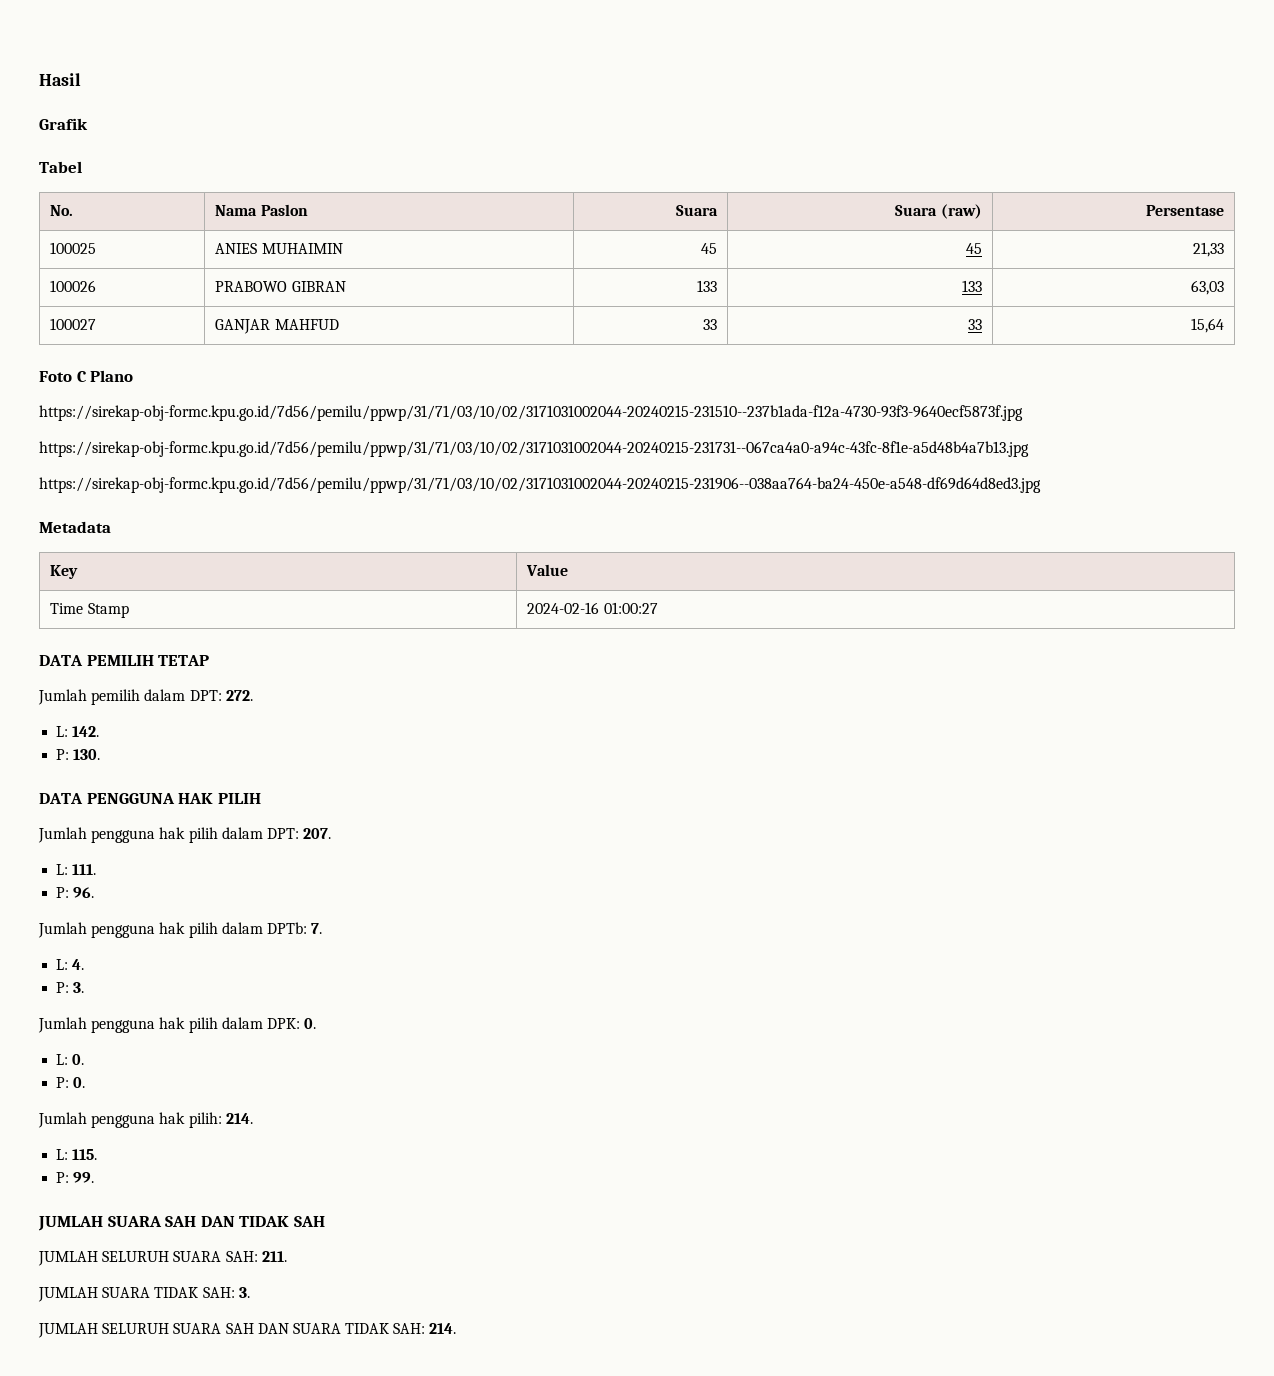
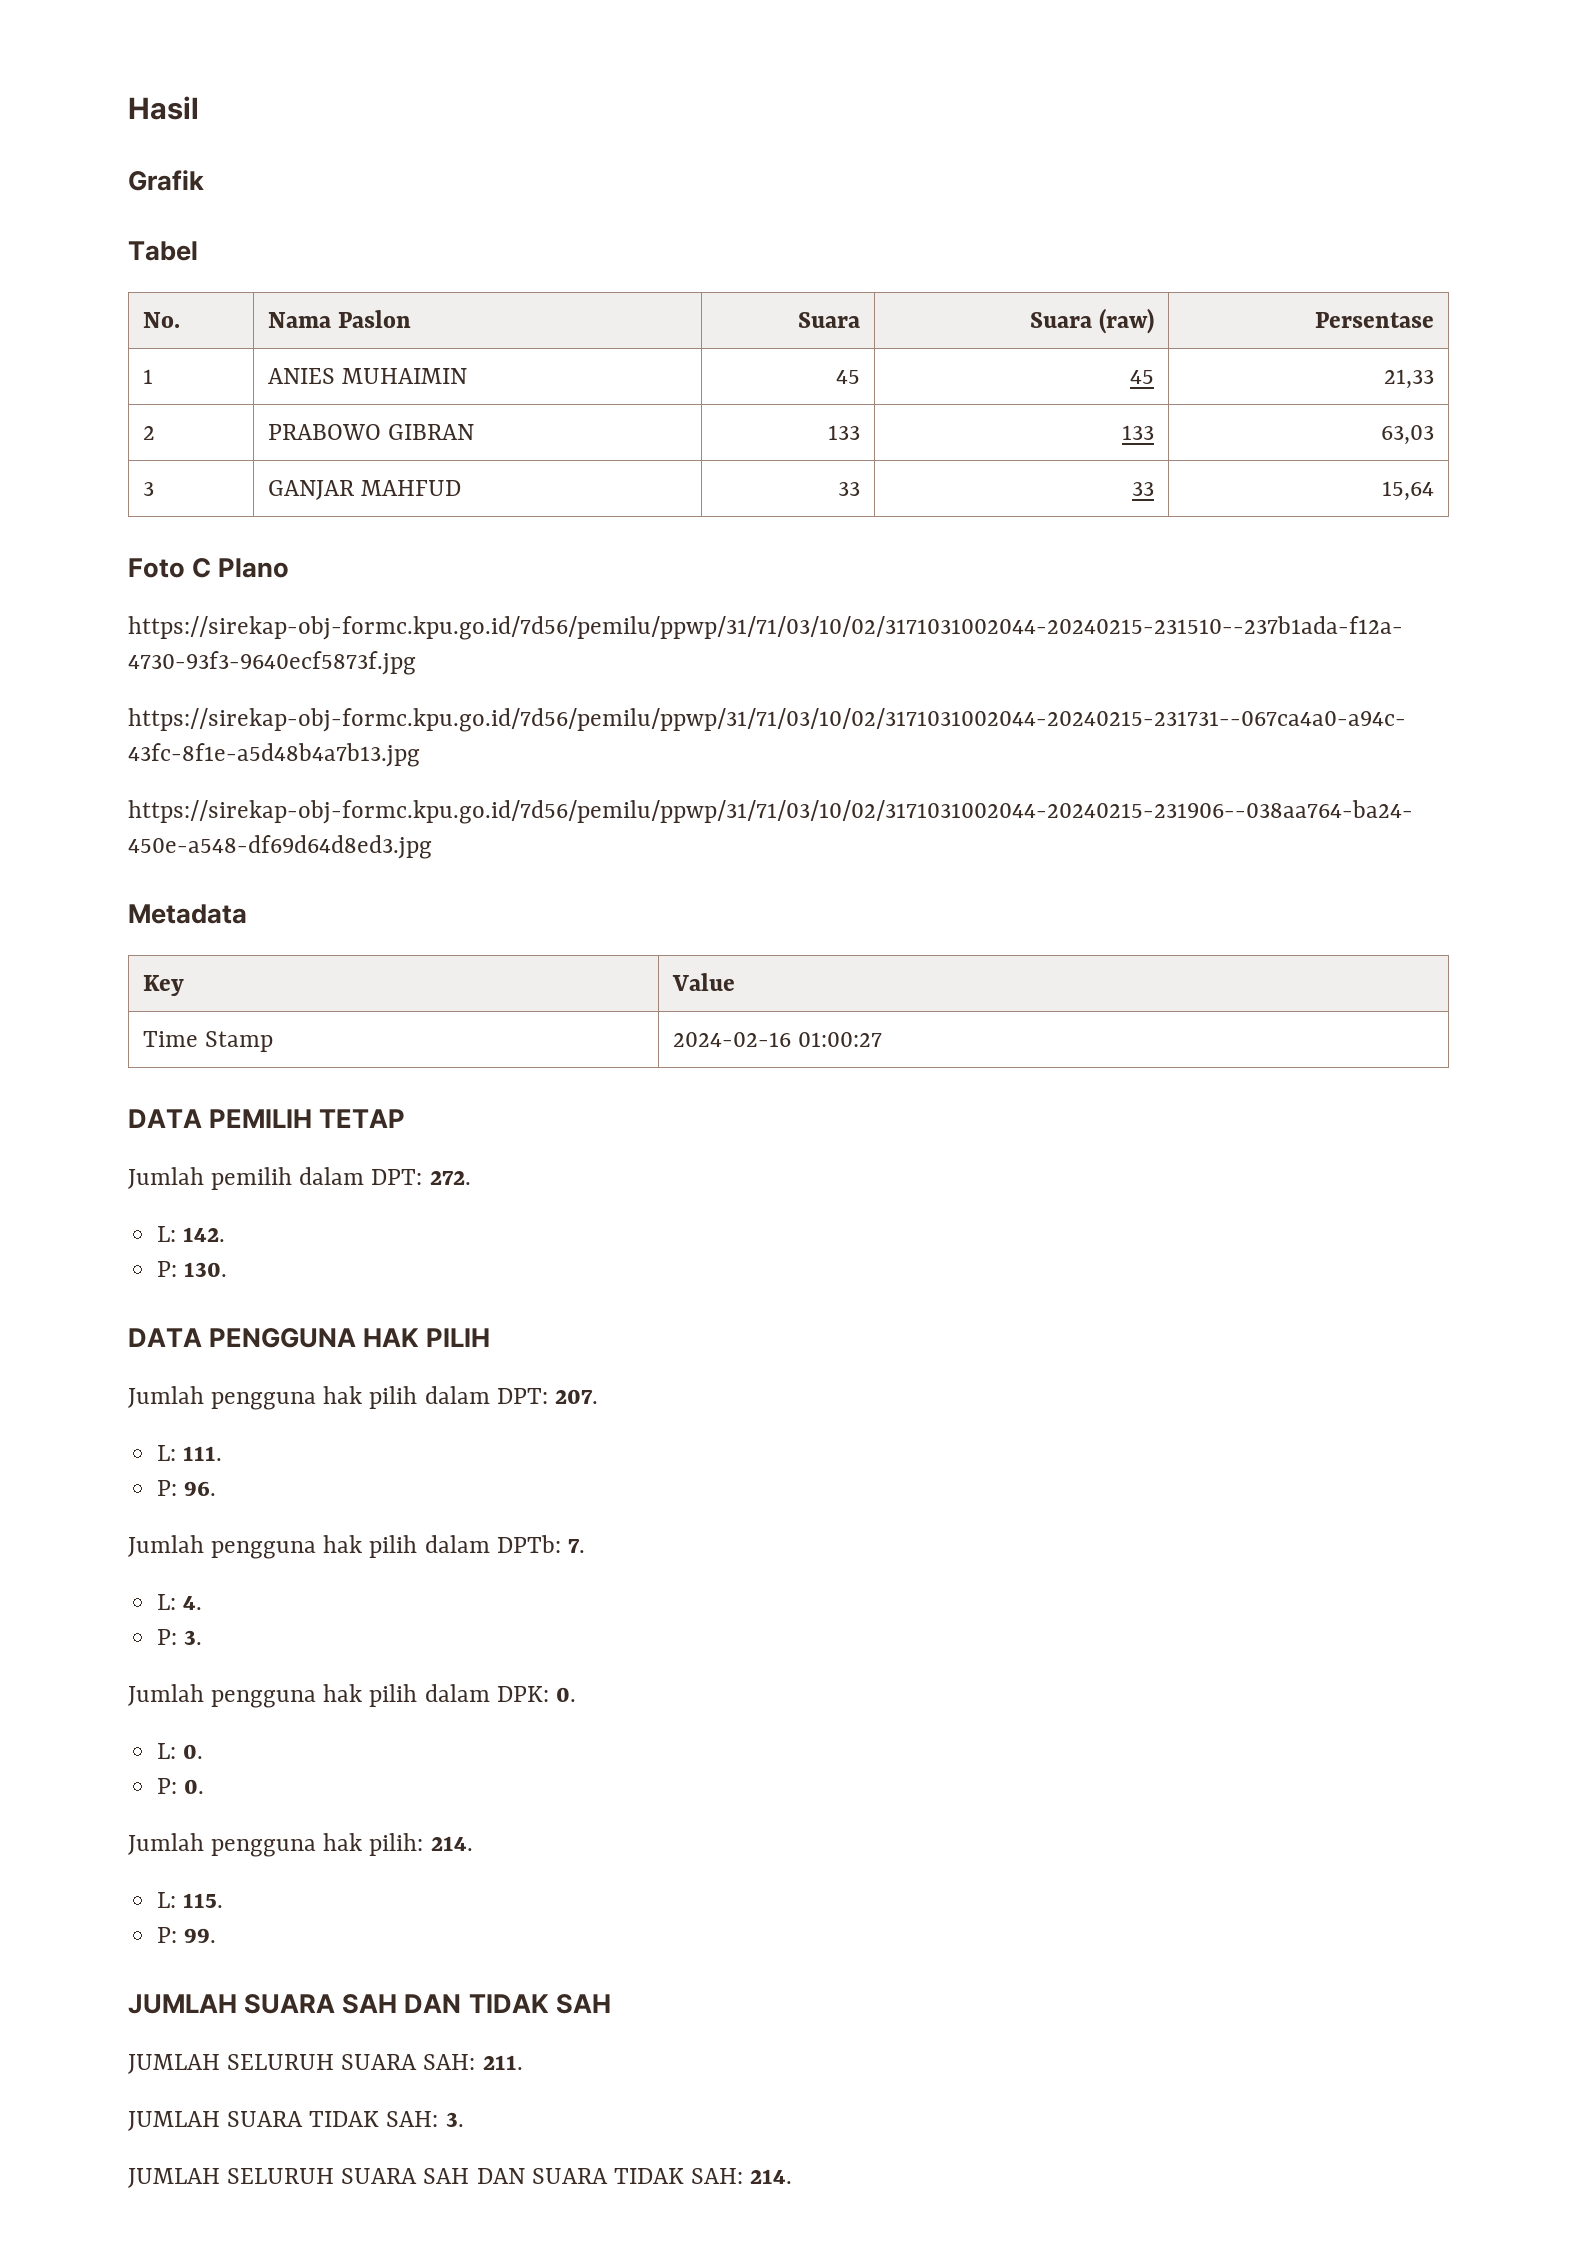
[50,242,97,254] 100025 -> [142,369,153,384] 1
[50,280,97,292] 100026 -> [142,426,155,440] 2
[50,318,97,330] 100027 -> [142,482,154,496] 3

